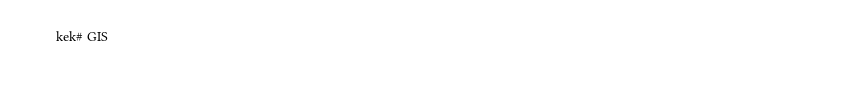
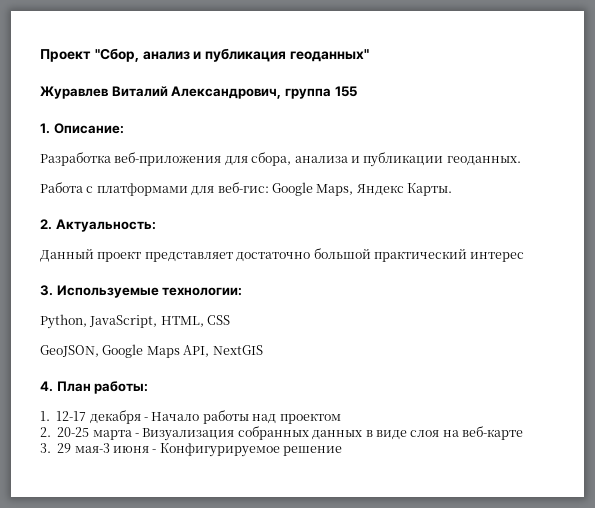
[56,31,108,41] kek# GIS -> [40,48,369,62] [40,86,357,99] [40,123,124,134] [40,152,521,167] [40,182,452,196] [40,219,156,232] [40,248,525,262] [40,285,243,298] [40,314,231,329] [40,344,263,358] [40,381,149,394] [40,410,341,424] [40,426,523,441] [40,443,343,457] Проект "Сбор, анализ и публикация геоданных" // Журавлев Виталий Александрович, группа 155 // 1. Описание: // Разработка веб-приложения для сбора, анализа и публикации геоданных. // Работа с платформами для веб-гис: Google Maps, Яндекс Карты. // 2. Актуальность: // Данный проект представляет достаточно большой практический интерес // 3. Используемые технологии: // Python, JavaScript, HTML, CSS // GeoJSON, Google Maps API, NextGIS // 4. План работы: // 1. 12-17 декабря - Начало работы над проектом // 2. 20-25 марта - Визуализация собранных данных в виде слоя на веб-карте // 3. 29 мая-3 июня - Конфигурируемое решение

